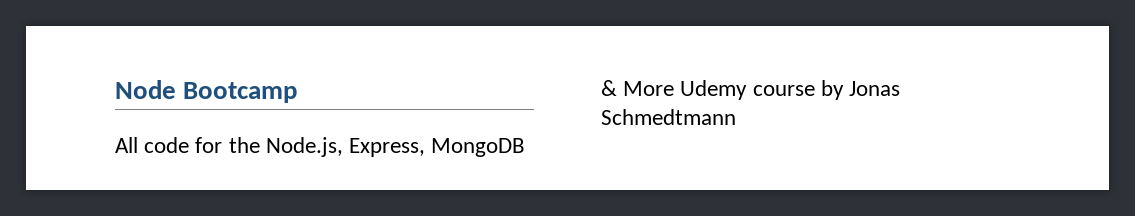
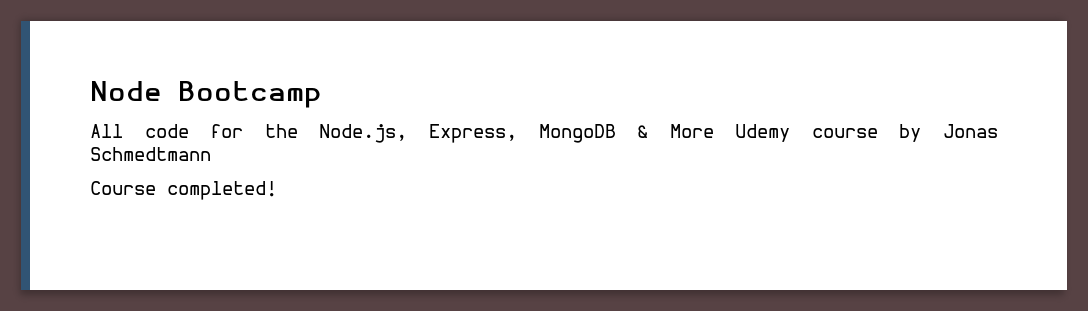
(736, 117) none -> [90,181,277,200] // Course completed!

